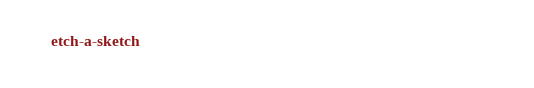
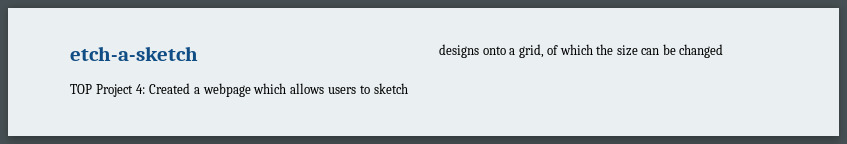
(140, 41) none -> [70,83,408,97] [439,44,724,58] // TOP Project 4: Created a webpage which allows users to sketch designs onto a grid, of which the size can be changed

